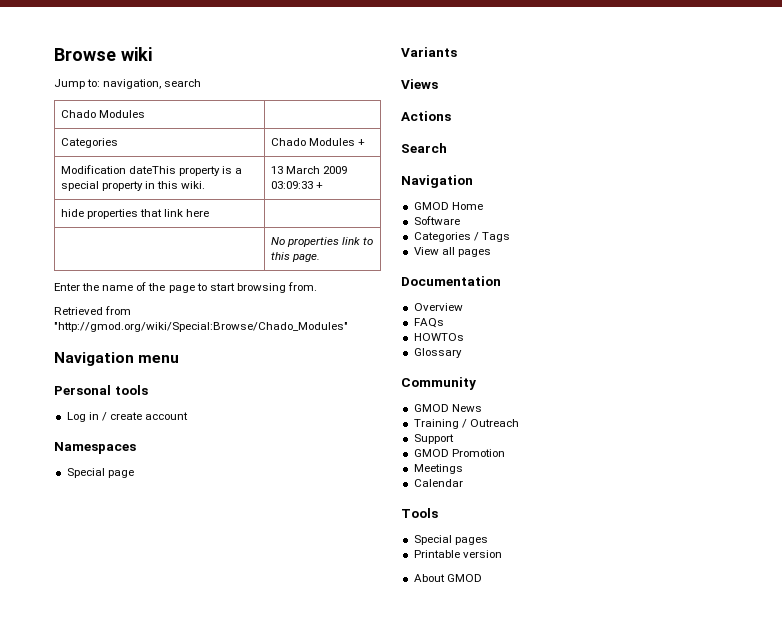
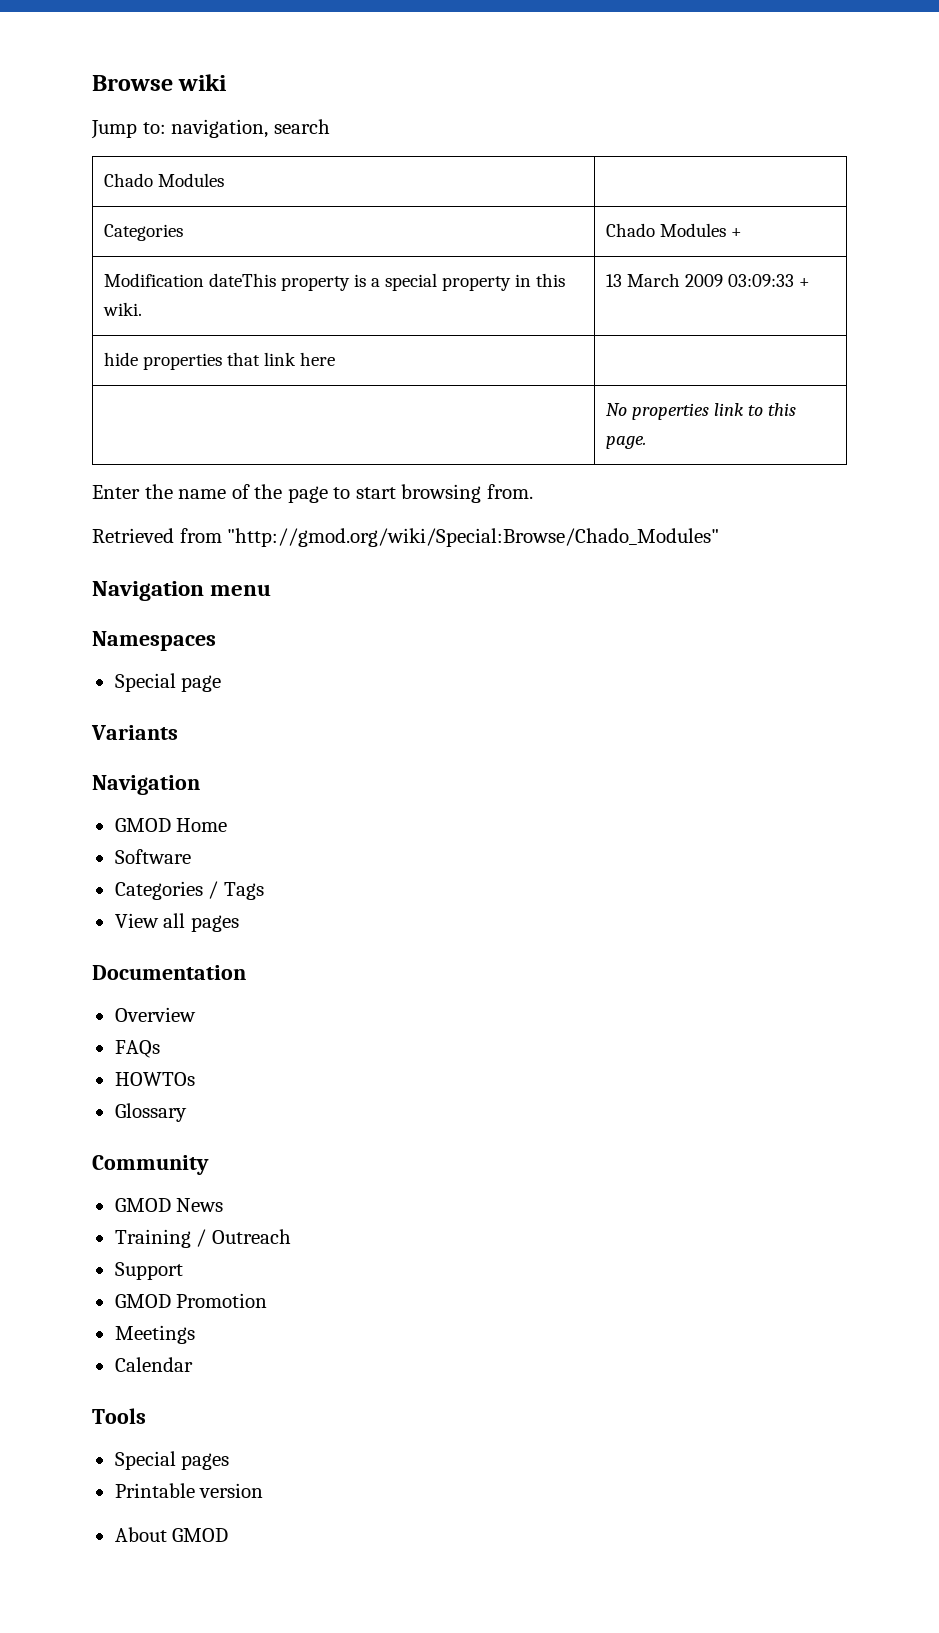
[54,385,148,395] [66,412,189,422] // Personal tools // Log in / create account -> (272, 590) none
[401,79,438,89] [401,111,451,121] [401,143,447,153] // Views // Actions // Search -> (178, 732) none

